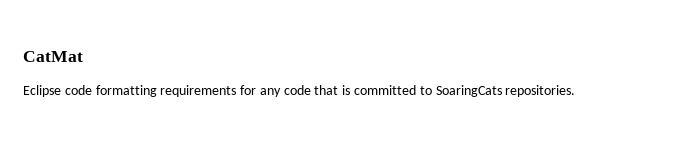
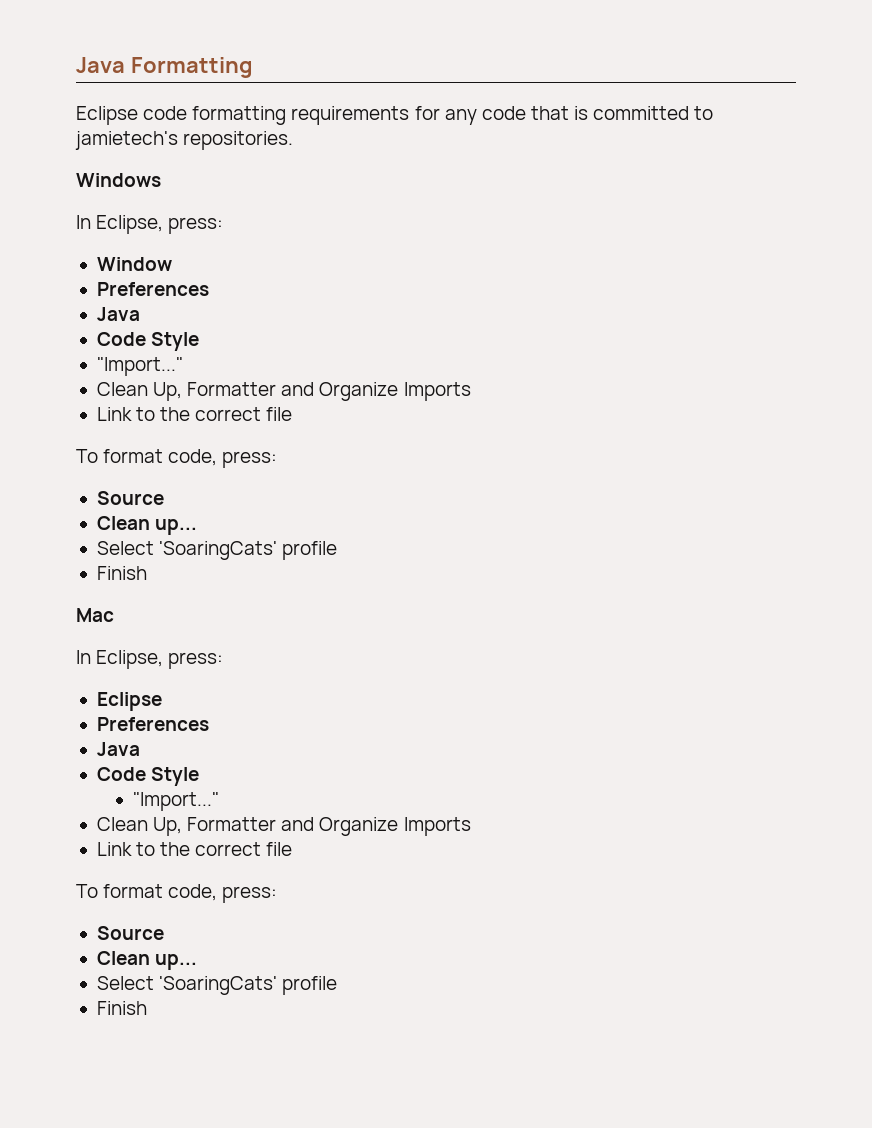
[23,51,83,62] CatMat -> [76,57,253,78] Java Formatting
[435,85,502,97] SoaringCats -> [75,131,178,150] jamietech's
(576, 91) none -> [76,173,161,187] [76,215,224,234] [96,257,172,271] [96,282,209,296] [96,307,140,321] [96,332,200,351] [96,357,183,376] [96,382,471,401] [96,407,293,421] [76,449,278,468] [96,491,164,505] [96,516,198,535] [96,541,338,560] [96,566,147,580] [76,608,114,622] [76,650,224,669] [96,692,162,711] [96,717,209,731] [96,742,140,756] [96,767,200,786] [132,792,219,811] [96,817,471,836] [96,842,293,856] [76,884,278,903] [96,926,164,940] [96,951,198,970] [96,976,338,995] [96,1001,147,1015] // Windows // In Eclipse, press: // Window // Preferences // Java // Code Style // "Import..." // Clean Up, Formatter and Organize Imports // Link to the correct file // To format code, press: // Source // Clean up... // Select 'SoaringCats' profile // Finish // Mac // In Eclipse, press: // Eclipse // Preferences // Java // Code Style // "Import..." // Clean Up, Formatter and Organize Imports // Link to the correct file // To format code, press: // Source // Clean up... // Select 'SoaringCats' profile // Finish

